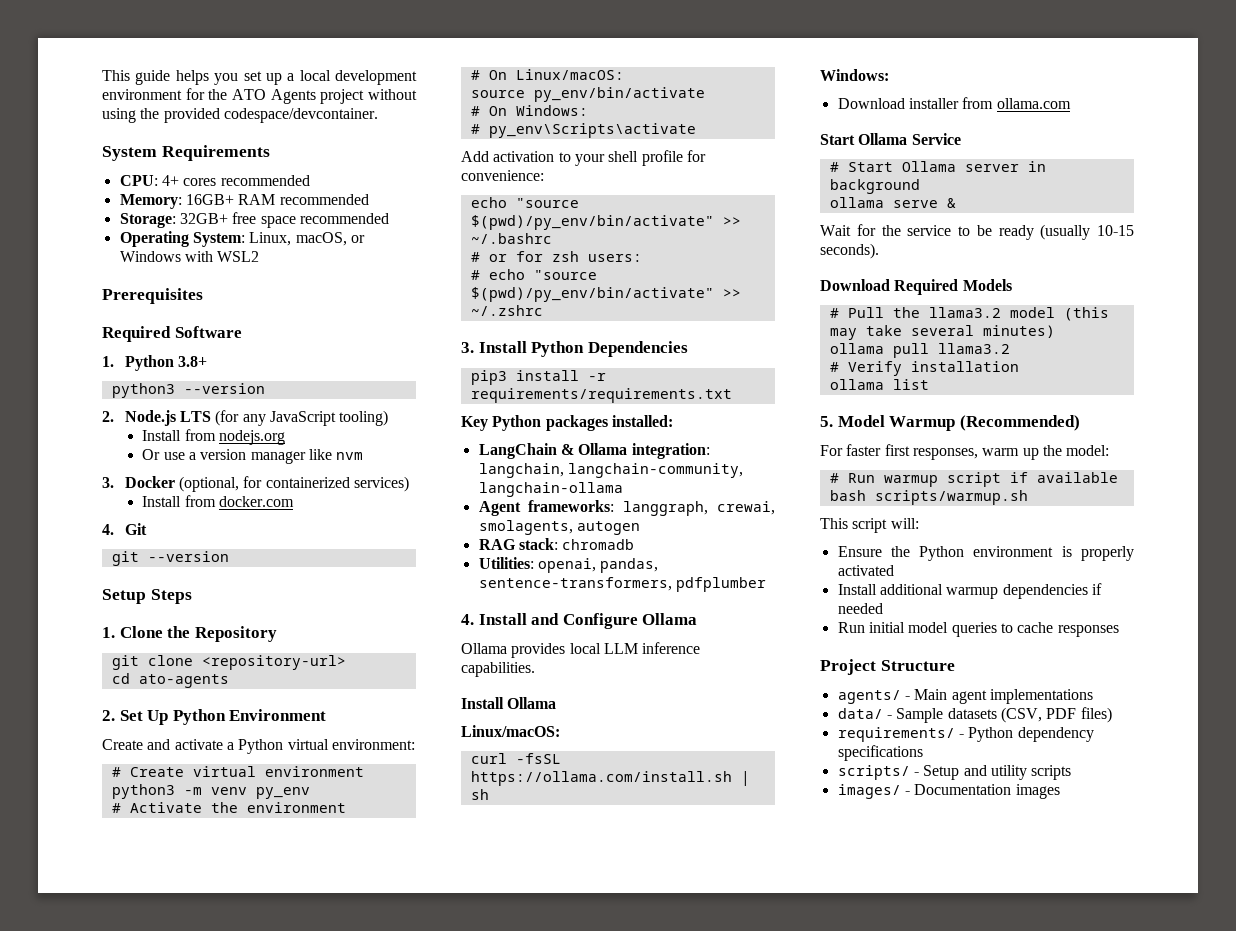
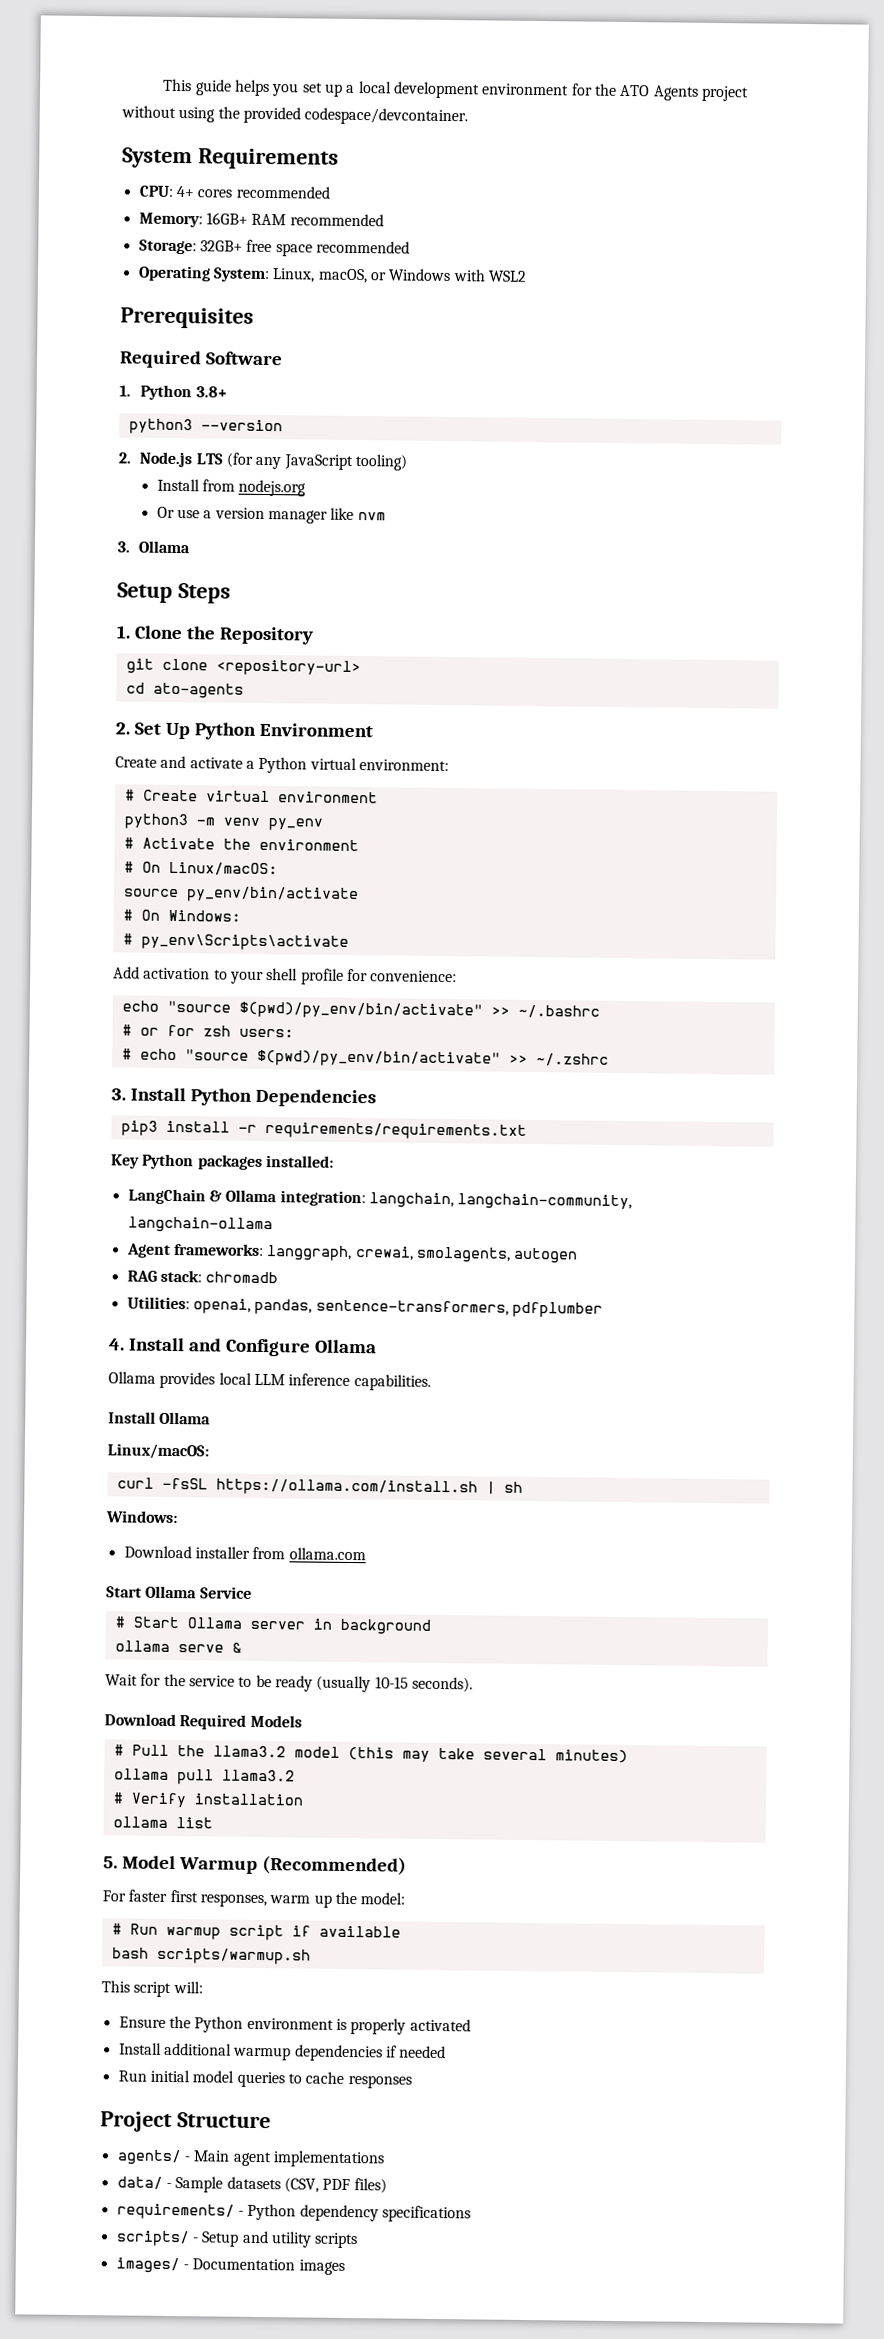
[124,476,410,492] [142,495,294,507] [102,523,147,535] [111,551,229,566] Docker (optional, for containerized services) // Install from docker.com // 4. Git // git --version -> [138,540,192,554] Ollama

